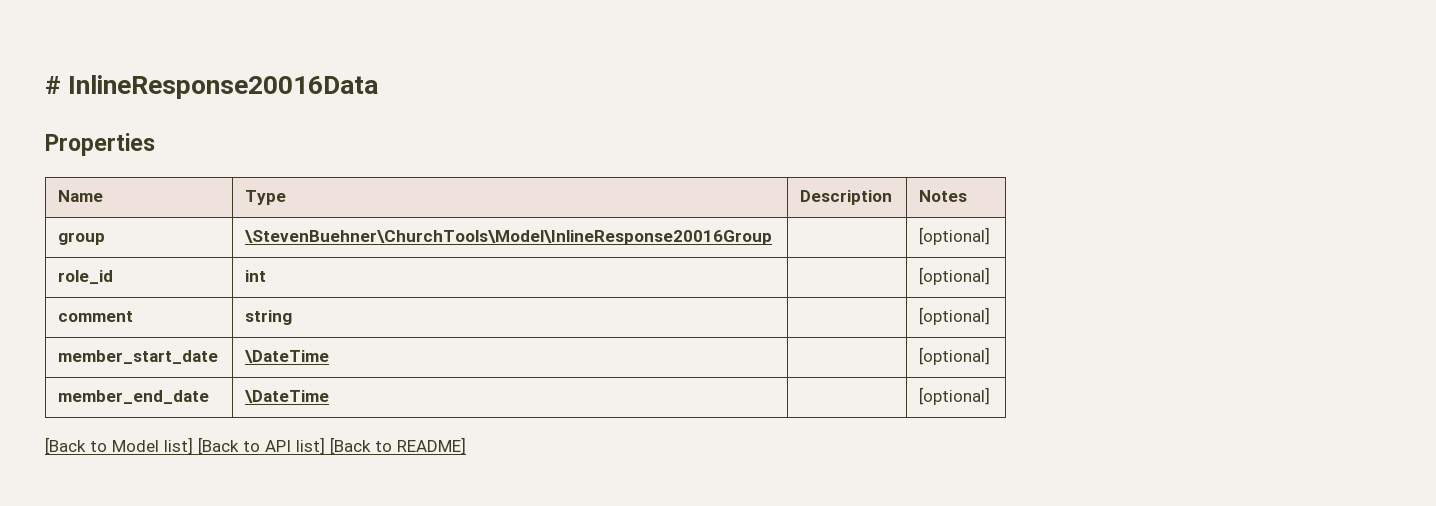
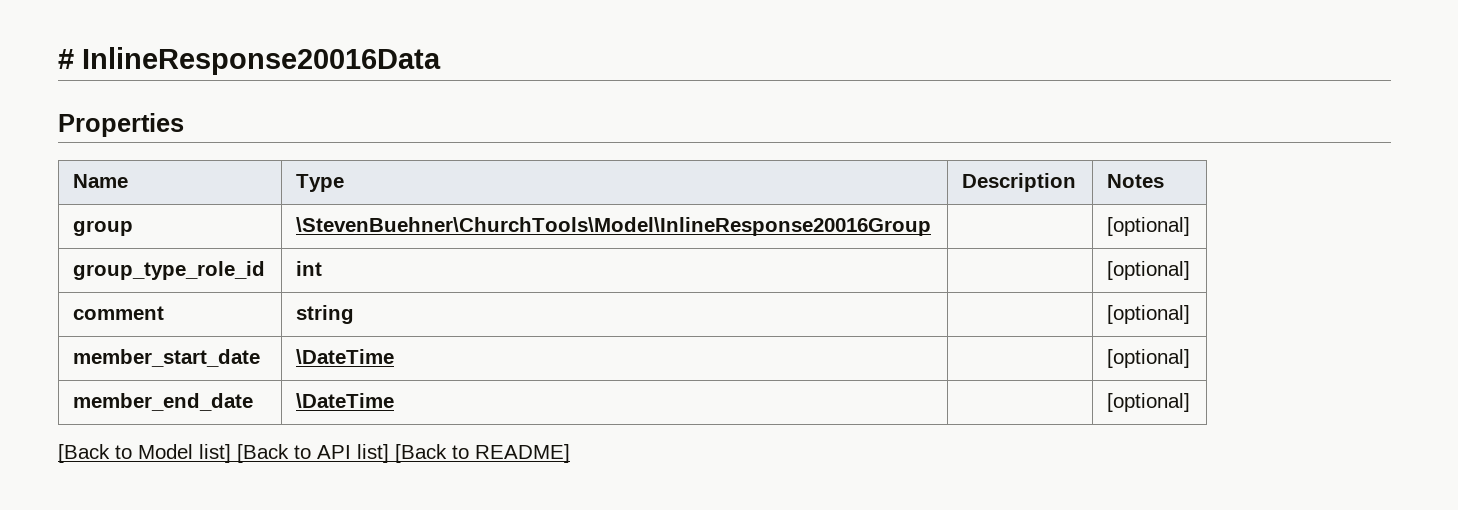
[58,270,114,284] role_id -> [73,261,266,280] group_type_role_id

